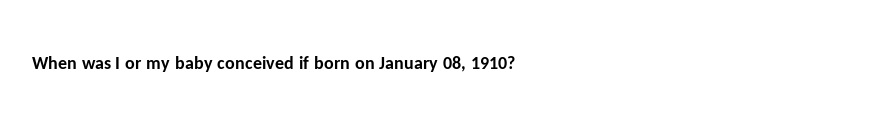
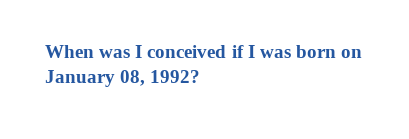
[125,56,310,72] or my baby conceived if -> [147,45,291,58] conceived if I was
[470,56,515,69] 1910? -> [150,70,201,83] 1992?

